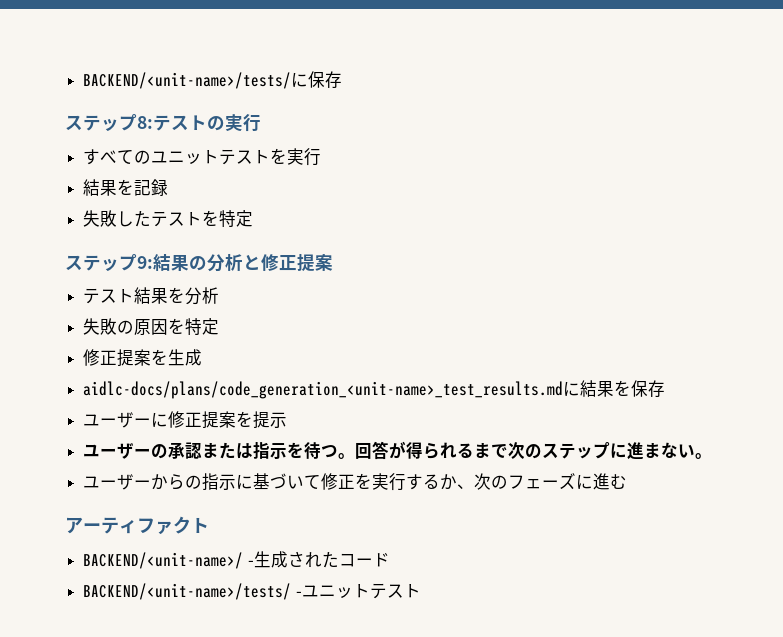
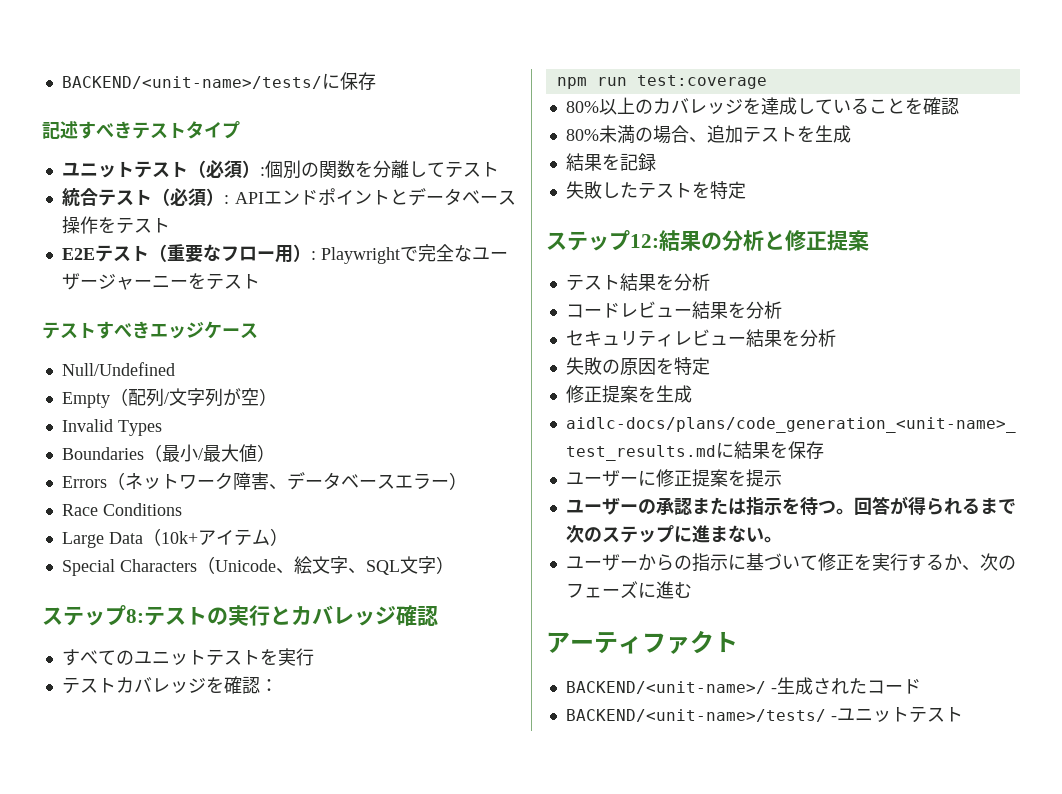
(343, 79) none -> [42,121,240,139] [61,160,499,179] [61,188,516,207] [61,216,170,234] [61,244,508,264] [61,273,260,290] [42,321,258,339] [61,362,175,376] [61,388,277,408] [61,419,162,436] [61,444,275,462] [61,472,467,490] [61,503,182,516] [61,528,288,548] [61,556,454,576] // 記述すべきテストタイプ // ユニットテスト（必須）:個別の関数を分離してテスト // 統合テスト（必須）: APIエンドポイントとデータベース操作をテスト // E2Eテスト（重要なフロー用）: Playwrightで完全なユーザージャーニーをテスト // テストすべきエッジケース // Null/Undefined // Empty（配列/文字列が空） // Invalid Types // Boundaries（最小/最大値） // Errors（ネットワーク障害、データベースエラー） // Race Conditions // Large Data（10k+アイテム） // Special Characters（Unicode、絵文字、SQL文字）
(261, 123) none -> [270,605,438,626] とカバレッジ確認
(322, 157) none -> [61,676,278,694] [556,75,767,89] [565,97,959,115] [565,125,851,144] // テストカバレッジを確認： // npm run test:coverage // 80%以上のカバレッジを達成していることを確認 // 80%未満の場合、追加テストを生成
[137,256,153,269] 9: -> [630,234,659,248] 12:
(220, 295) none -> [565,301,782,319] [565,329,836,347] // コードレビュー結果を分析 // セキュリティレビュー結果を分析

